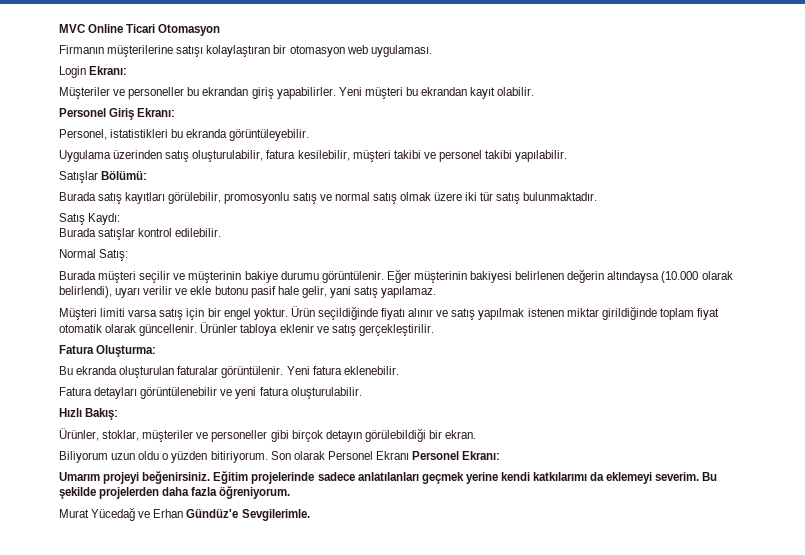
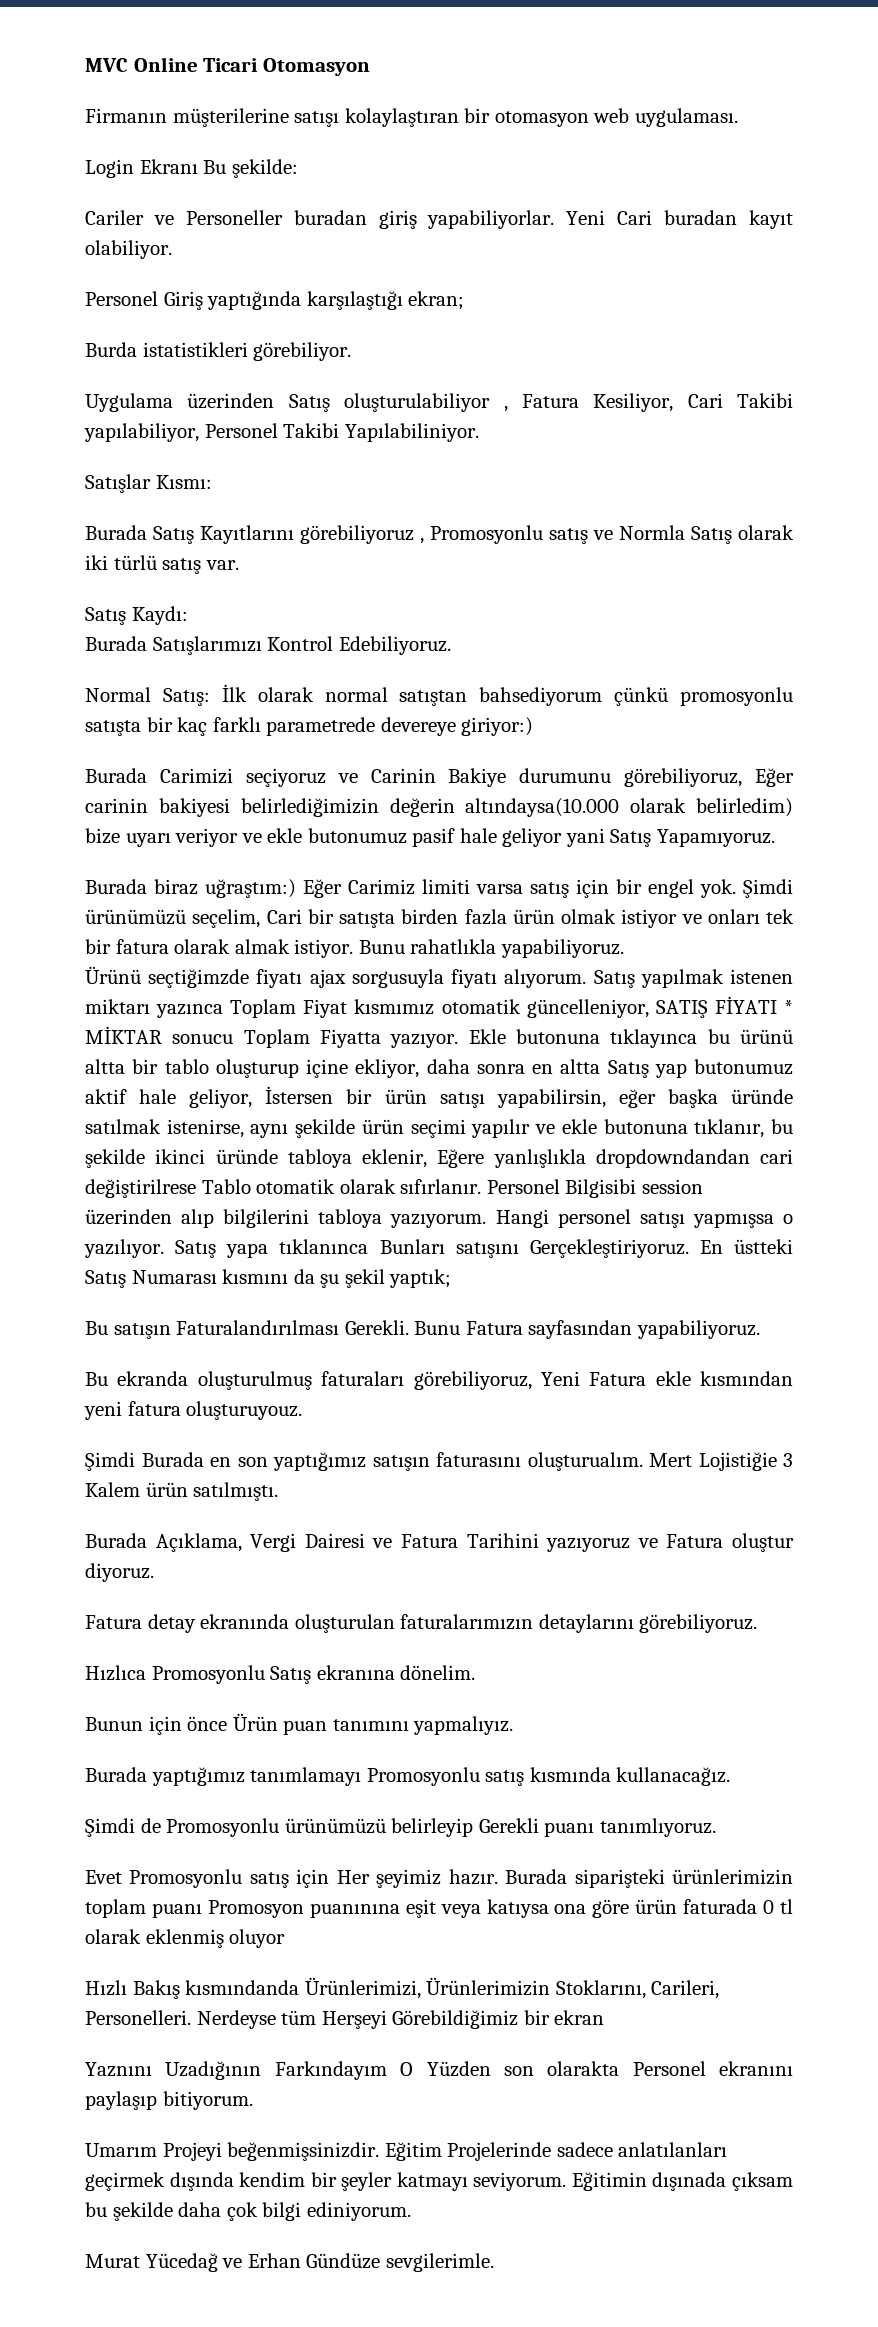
[89,66,128,75] [59,87,535,99] [59,108,176,120] [59,129,310,141] [59,150,568,162] Ekranı: // Müşteriler ve personeller bu ekrandan giriş yapabilirler. Yeni müşteri bu ekrandan kayıt olabilir. // Personel Giriş Ekranı: // Personel, istatistikleri bu ekranda görüntüleyebilir. // Uygulama üzerinden satış oluşturulabilir, fatura kesilebilir, müşteri takibi ve personel takibi yapılabilir. -> [139,159,298,178] [85,210,794,229] [85,240,172,259] [85,291,465,310] [85,342,352,361] [85,393,793,412] [84,423,479,442] Ekranı Bu şekilde: // Cariler ve Personeller buradan giriş yapabiliyorlar. Yeni Cari buradan kayıt olabiliyor. // Personel Giriş yaptığında karşılaştığı ekran; // Burda istatistikleri görebiliyor. // Uygulama üzerinden Satış oluşturulabiliyor , Fatura Kesiliyor, Cari Takibi yapılabiliyor, Personel Takibi Yapılabiliniyor.
[101,170,148,180] [59,192,598,204] Bölümü: // Burada satış kayıtları görülebilir, promosyonlu satış ve normal satış olmak üzere iki tür satış bulunmaktadır. -> [155,475,212,489] [85,525,794,544] [85,555,239,574] Kısmı: // Burada Satış Kayıtlarını görebiliyoruz , Promosyonlu satış ve Normla Satış olarak iki türlü satış var.
[98,228,222,240] satışlar kontrol edilebilir. -> [152,636,451,655] Satışlarımızı Kontrol Edebiliyoruz.
[59,269,733,283] [59,286,248,298] // Burada müşteri seçilir ve müşterinin bakiye durumu görüntülenir. Eğer müşterinin bakiyesi belirlenen değerin altındaysa (10.000 olarak belirlendi), uyarı verilir ve ekle butonu -> [221,684,793,706] [85,717,534,736] [85,768,794,787] [85,798,793,817] [85,828,407,847] İlk olarak normal satıştan bahsediyorum çünkü promosyonlu satışta bir kaç farklı parametrede devereye giriyor:) // Burada Carimizi seçiyoruz ve Carinin Bakiye durumunu görebiliyoruz, Eğer carinin bakiyesi belirlediğimizin değerin altındaysa(10.000 olarak belirledim) bize uyarı veriyor ve ekle butonumuz
[301,286,437,298] [59,308,97,320] gelir, yani satış yapılamaz. // Müşteri -> [502,828,775,847] [85,879,415,898] geliyor yani Satış Yapamıyoruz. // Burada biraz uğraştım:) Eğer Carimiz
[253,306,719,320] [59,322,434,336] [59,345,157,357] [59,366,399,378] [59,387,362,399] [59,408,119,420] [59,428,477,442] [59,451,501,463] [59,471,718,484] [59,486,291,499] yoktur. Ürün seçildiğinde fiyatı alınır ve satış yapılmak istenen miktar girildiğinde toplam fiyat otomatik olarak güncellenir. Ürünler tabloya eklenir ve satış gerçekleştirilir. // Fatura Oluşturma: // Bu ekranda oluşturulan faturalar görüntülenir. Yeni fatura eklenebilir. // Fatura detayları görüntülenebilir ve yeni fatura oluşturulabilir. // Hızlı Bakış: // Ürünler, stoklar, müşteriler ve personeller gibi birçok detayın görülebildiği bir ekran. // Biliyorum uzun oldu o yüzden bitiriyorum. Son olarak Personel Ekranı Personel Ekranı: // Umarım projeyi beğenirsiniz. Eğitim projelerinde sadece anlatılanları geçmek yerine kendi katkılarımı da eklemeyi severim. Bu şekilde projelerden daha fazla öğreniyorum. -> [700,879,793,898] [85,909,794,928] [85,939,624,958] [85,966,793,988] [85,996,793,1018] [85,1026,794,1048] [85,1059,793,1078] [85,1086,794,1108] [85,1119,794,1138] [85,1149,793,1168] [85,1179,703,1198] [85,1209,793,1228] [84,1239,793,1258] [85,1269,452,1288] [85,1320,760,1339] [85,1371,793,1390] [84,1401,303,1420] [85,1452,793,1471] [85,1482,279,1501] [85,1533,795,1552] [85,1563,154,1582] [85,1614,758,1633] [85,1665,476,1684] [85,1713,514,1735] [85,1767,731,1786] [85,1818,716,1837] [85,1869,794,1888] [85,1899,793,1918] [85,1929,286,1948] [85,1977,720,1999] [85,2010,605,2029] [85,2061,793,2080] [85,2091,253,2110] [85,2142,728,2161] [85,2172,793,2191] [85,2202,411,2221] yok. Şimdi ürünümüzü seçelim, Cari bir satışta birden fazla ürün olmak istiyor ve onları tek bir fatura olarak almak istiyor. Bunu rahatlıkla yapabiliyoruz. // Ürünü seçtiğimzde fiyatı ajax sorgusuyla fiyatı alıyorum. Satış yapılmak istenen miktarı yazınca Toplam Fiyat kısmımız otomatik güncelleniyor, SATIŞ FİYATI * MİKTAR sonucu Toplam Fiyatta yazıyor. Ekle butonuna tıklayınca bu ürünü altta bir tablo oluşturup içine ekliyor, daha sonra en altta Satış yap butonumuz aktif hale geliyor, İstersen bir ürün satışı yapabilirsin, eğer başka üründe satılmak istenirse, aynı şekilde ürün seçimi yapılır ve ekle butonuna tıklanır, bu şekilde ikinci üründe tabloya eklenir, Eğere yanlışlıkla dropdowndandan cari değiştirilrese Tablo otomatik olarak sıfırlanır. Personel Bilgisibi session üzerinden alıp bilgilerini tabloya yazıyorum. Hangi personel satışı yapmışsa o yazılıyor. Satış yapa tıklanınca Bunları satışını Gerçekleştiriyoruz. En üstteki Satış Numarası kısmını da şu şekil yaptık; // Bu satışın Faturalandırılması Gerekli. Bunu Fatura sayfasından yapabiliyoruz. // Bu ekranda oluşturulmuş faturaları görebiliyoruz, Yeni Fatura ekle kısmından yeni fatura oluşturuyouz. // Şimdi Burada en son yaptığımız satışın faturasını oluşturualım. Mert Lojistiğie 3 Kalem ürün satılmıştı. // Burada Açıklama, Vergi Dairesi ve Fatura Tarihini yazıyoruz ve Fatura oluştur diyoruz. // Fatura detay ekranında oluşturulan faturalarımızın detaylarını görebiliyoruz. // Hızlıca Promosyonlu Satış ekranına dönelim. // Bunun için önce Ürün puan tanımını yapmalıyız. // Burada yaptığımız tanımlamayı Promosyonlu satış kısmında kullanacağız. // Şimdi de Promosyonlu ürünümüzü belirleyip Gerekli puanı tanımlıyoruz. // Evet Promosyonlu satış için Her şeyimiz hazır. Burada siparişteki ürünlerimizin toplam puanı Promosyon puanınına eşit veya katıysa ona göre ürün faturada 0 tl olarak eklenmiş oluyor // Hızlı Bakış kısmındanda Ürünlerimizi, Ürünlerimizin Stoklarını, Carileri, Personelleri. Nerdeyse tüm Herşeyi Görebildiğimiz bir ekran // Yaznını Uzadığının Farkındayım O Yüzden son olarakta Personel ekranını paylaşıp bitiyorum. // Umarım Projeyi beğenmişsinizdir. Eğitim Projelerinde sadece anlatılanları geçirmek dışında kendim bir şeyler katmayı seviyorum. Eğitimin dışınada çıksam bu şekilde daha çok bilgi ediniyorum.
[186,508,310,521] Gündüz'e Sevgilerimle. -> [306,2253,494,2272] Gündüze sevgilerimle.

